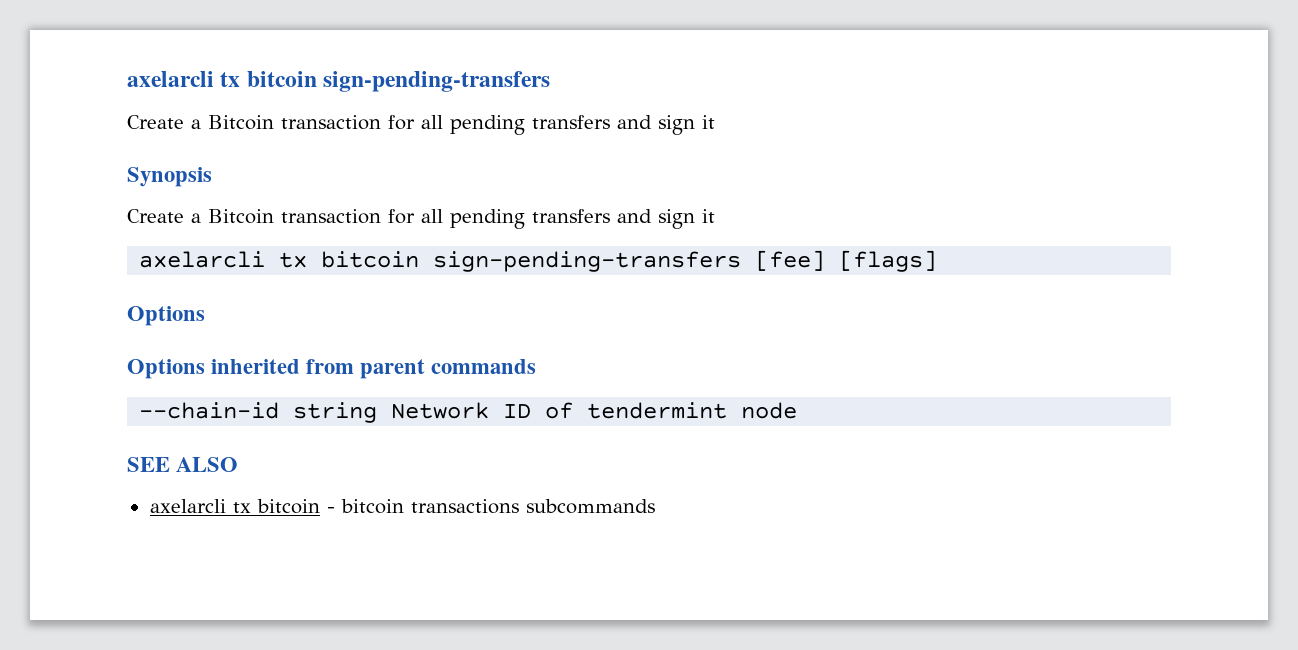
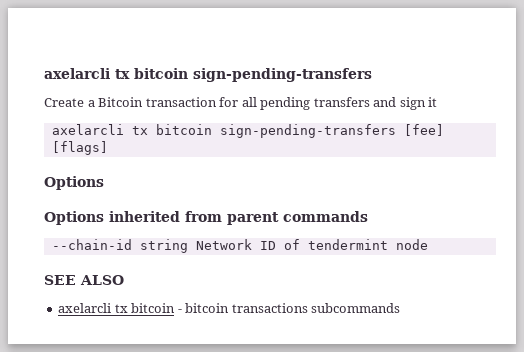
[127,167,212,187] [127,209,715,229] // Synopsis // Create a Bitcoin transaction for all pending transfers and sign it -> (438, 102) none

